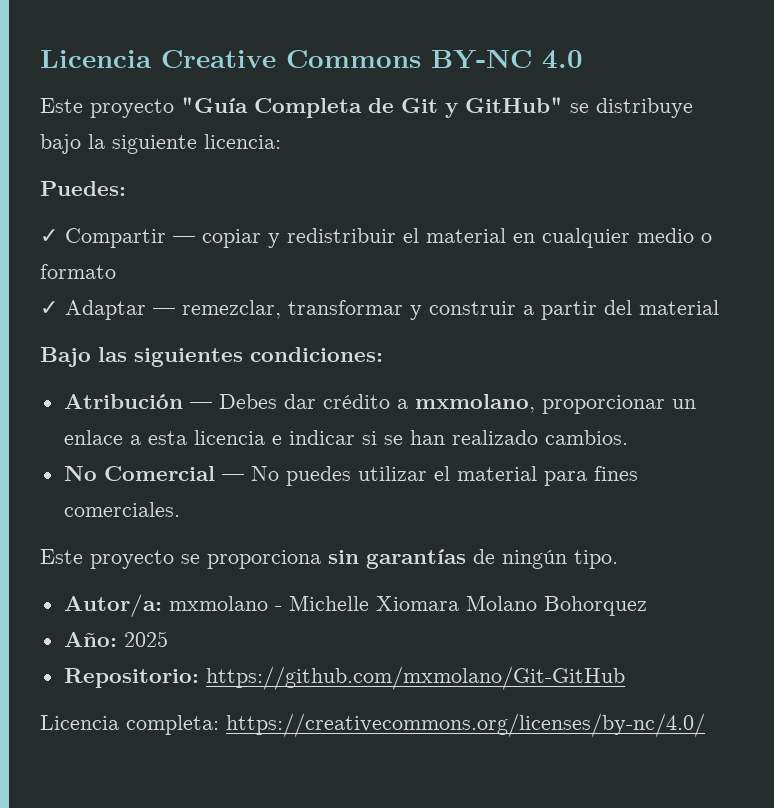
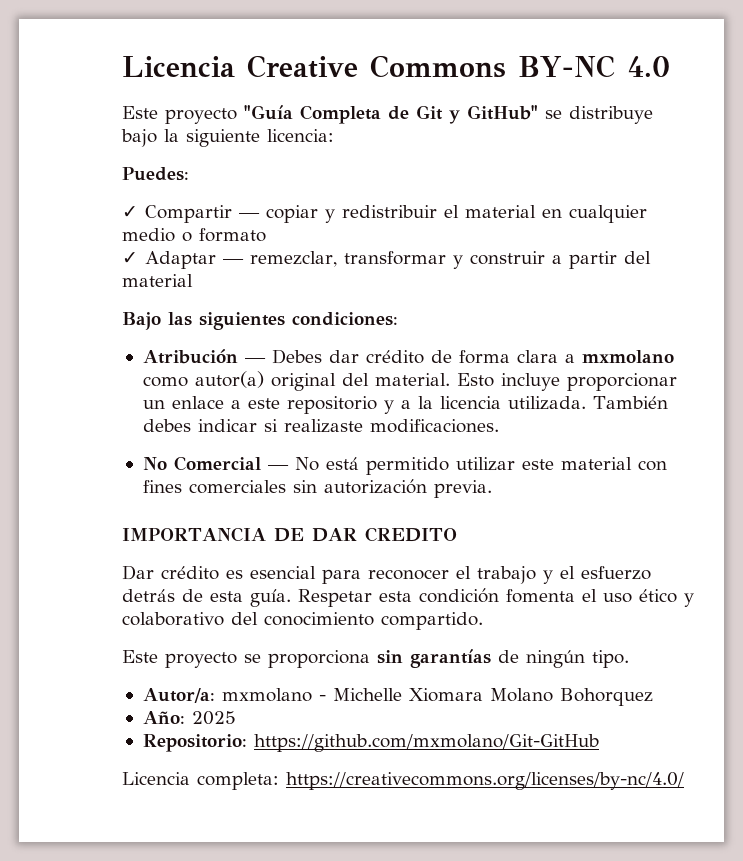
[396,394,696,414] [63,430,628,445] [63,466,638,486] [63,502,180,517] a mxmolano, proporcionar un enlace a esta licencia e indicar si se han realizado cambios. // No Comercial — No puedes utilizar el material para fines comerciales. -> [430,350,674,364] [142,371,677,391] [142,396,668,414] [142,419,499,433] [142,456,667,475] [142,479,492,498] [122,527,457,542] [122,565,651,584] [122,588,694,607] [122,612,483,630] de forma clara a mxmolano como autor(a) original del material. Esto incluye proporcionar un enlace a este repositorio y a la licencia utilizada. También debes indicar si realizaste modificaciones. // No Comercial — No está permitido utilizar este material con fines comerciales sin autorización previa. // IMPORTANCIA DE DAR CREDITO // Dar crédito es esencial para reconocer el trabajo y el esfuerzo detrás de esta guía. Respetar esta condición fomenta el uso ético y colaborativo del conocimiento compartido.

